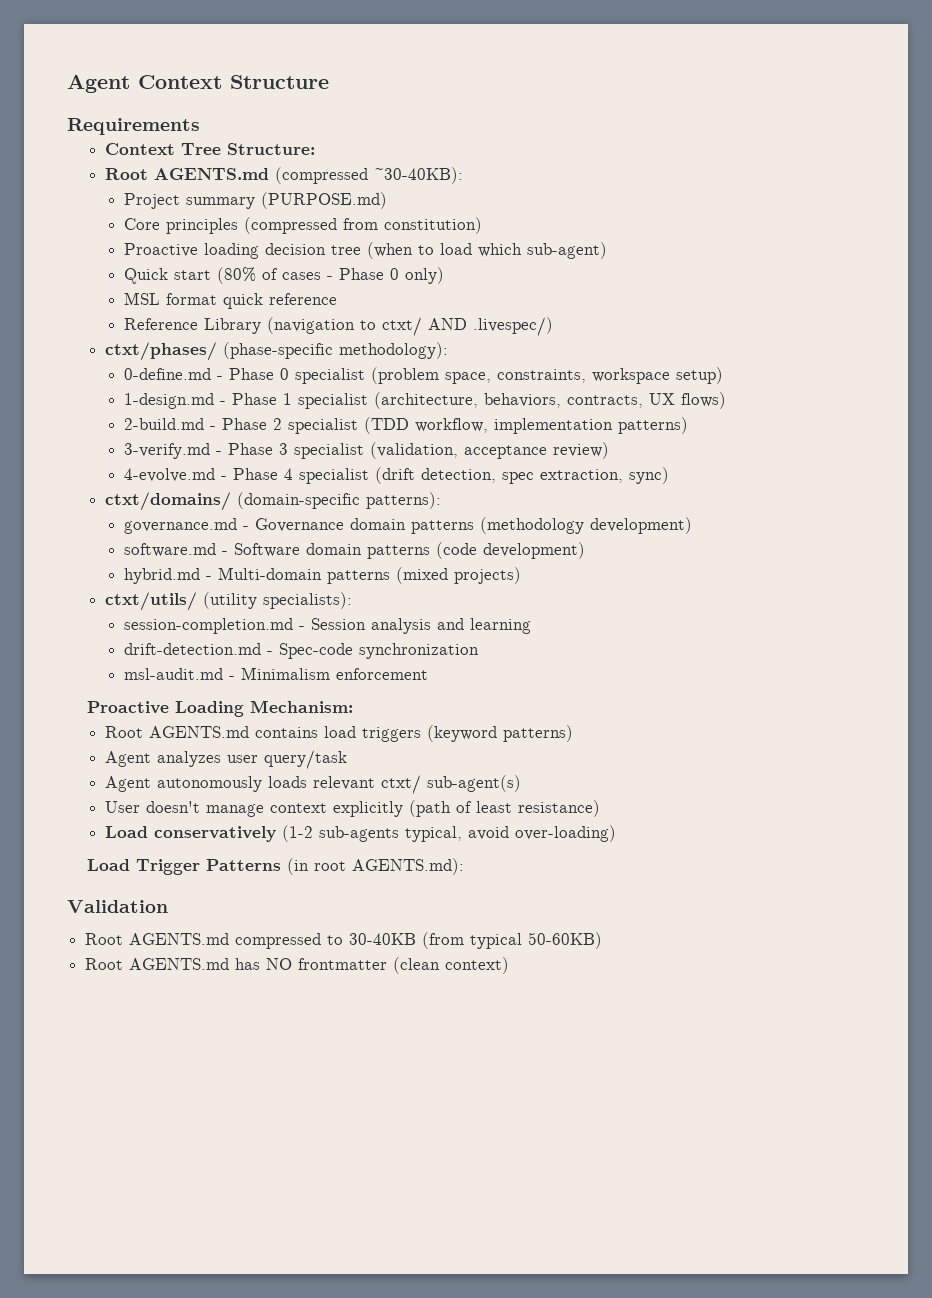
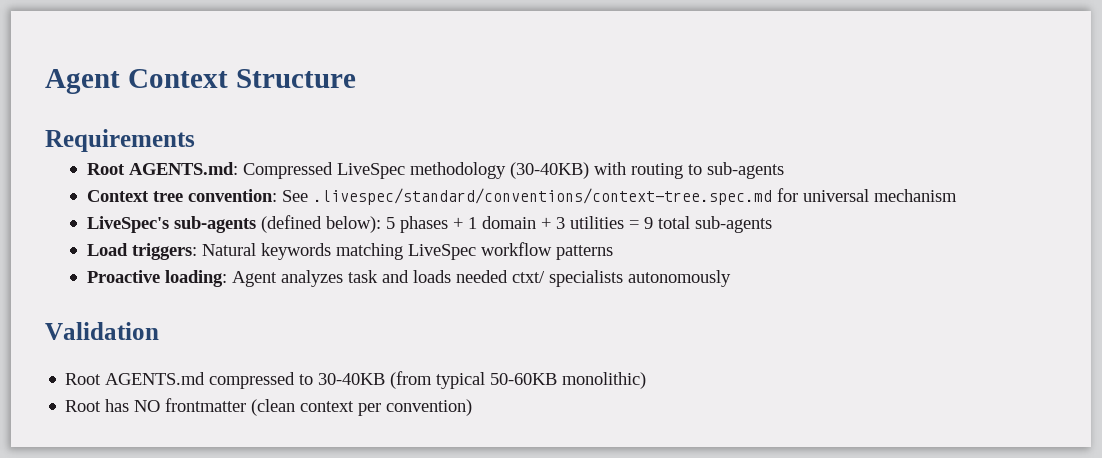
[104,143,315,155] [104,167,463,184] [124,192,388,209] [124,217,483,234] [124,242,608,259] [124,267,445,284] [124,292,338,309] [124,317,554,336] [104,342,448,361] [124,367,724,384] [124,392,727,409] [124,417,689,434] [124,442,610,459] [124,467,670,484] [104,492,441,511] [124,517,693,534] [124,542,586,559] [124,567,522,584] [104,592,352,611] [124,618,532,634] [124,643,480,659] [124,667,429,680] [86,700,353,717] [104,725,573,742] [104,750,347,769] [104,775,521,794] [104,800,600,817] [104,825,616,842] [86,858,464,875] Context Tree Structure: // Root AGENTS.md (compressed ~30-40KB): // Project summary (PURPOSE.md) // Core principles (compressed from constitution) // Proactive loading decision tree (when to load which sub-agent) // Quick start (80% of cases - Phase 0 only) // MSL format quick reference // Reference Library (navigation to ctxt/ AND .livespec/) // ctxt/phases/ (phase-specific methodology): // 0-define.md - Phase 0 specialist (problem space, constraints, workspace setup) // 1-design.md - Phase 1 specialist (architecture, behaviors, contracts, UX flows) // 2-build.md - Phase 2 specialist (TDD workflow, implementation patterns) // 3-verify.md - Phase 3 specialist (validation, acceptance review) // 4-evolve.md - Phase 4 specialist (drift detection, spec extraction, sync) // ctxt/domains/ (domain-specific patterns): // governance.md - Governance domain patterns (methodology development) // software.md - Software domain patterns (code development) // hybrid.md - Multi-domain patterns (mixed projects) // ctxt/utils/ (utility specialists): // session-completion.md - Session analysis and learning // drift-detection.md - Spec-code synchronization // msl-audit.md - Minimalism enforcement // Proactive Loading Mechanism: // Root AGENTS.md contains load triggers (keyword patterns) // Agent analyzes user query/task // Agent autonomously loads relevant ctxt/ sub-agent(s) // User doesn't manage context explicitly (path of least resistance) // Load conservatively (1-2 sub-agents typical, avoid over-loading) // Load Trigger Patterns (in root AGENTS.md): -> [87,162,785,179] [87,188,958,205] [87,215,773,233] [87,242,614,260] [87,270,732,287] Root AGENTS.md: Compressed LiveSpec methodology (30-40KB) with routing to sub-agents // Context tree convention: See .livespec/standard/conventions/context-tree.spec.md for universal mechanism // LiveSpec's sub-agents (defined below): 5 phases + 1 domain + 3 utilities = 9 total sub-agents // Load triggers: Natural keywords matching LiveSpec workflow patterns // Proactive loading: Agent analyzes task and loads needed ctxt/ specialists autonomously
[528,932,603,949] [85,958,230,970] 50-60KB) // Root AGENTS.md -> [490,372,647,389] [65,400,102,412] 50-60KB monolithic) // Root
[445,957,510,974] context) -> [300,399,473,416] context per convention)

